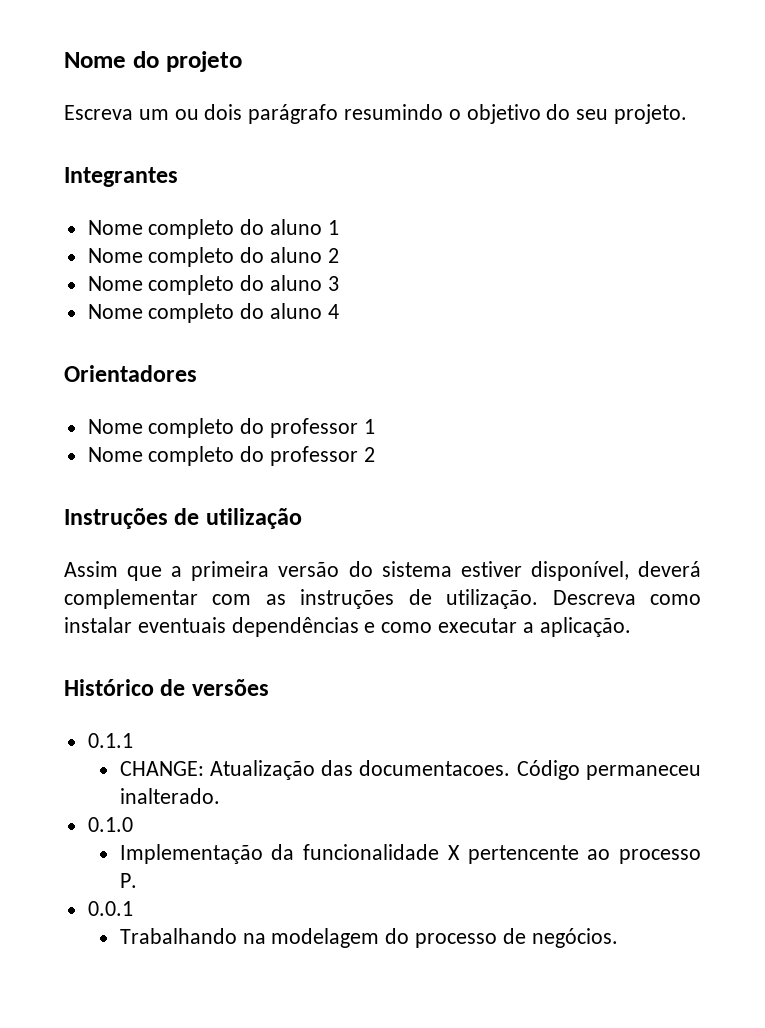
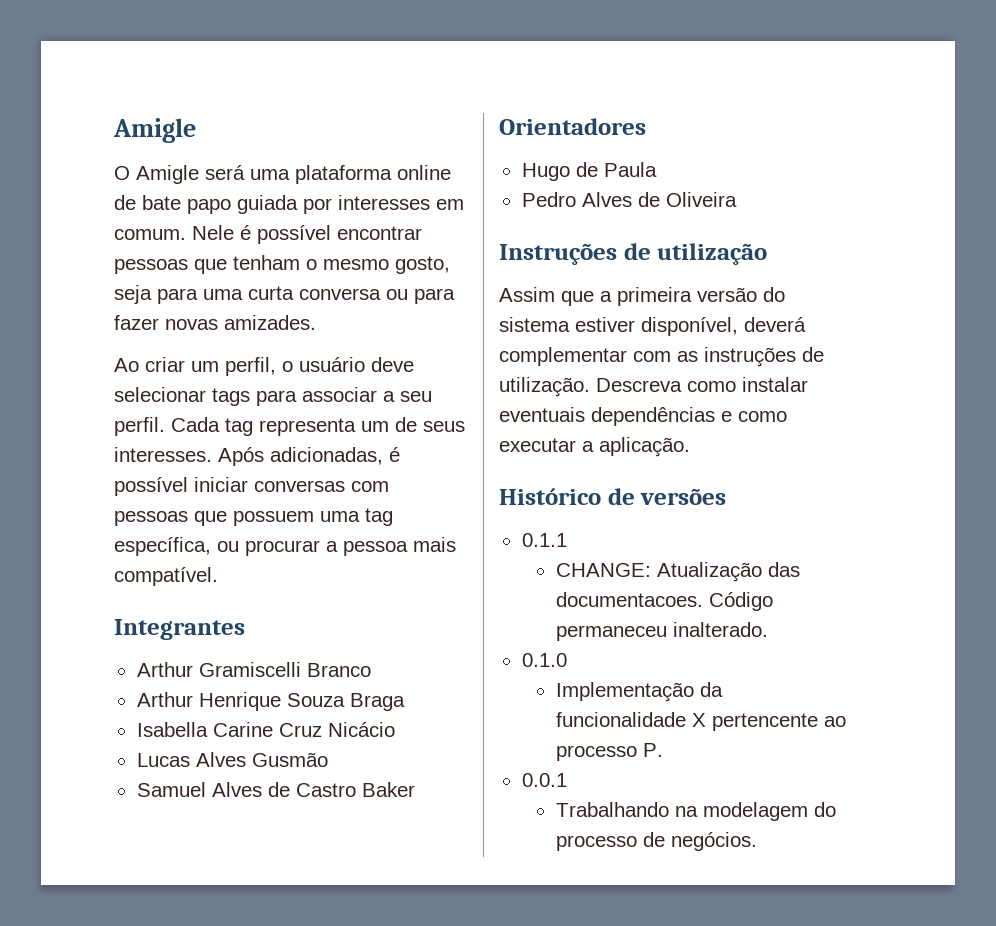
[64,51,242,72] [64,104,688,124] [64,167,178,187] [87,219,339,239] [87,247,339,267] [87,275,339,295] [87,303,339,323] [64,365,197,382] [87,418,375,438] [87,446,375,466] Nome do projeto // Escreva um ou dois parágrafo resumindo o objetivo do seu projeto. // Integrantes // Nome completo do aluno 1 // Nome completo do aluno 2 // Nome completo do aluno 3 // Nome completo do aluno 4 // Orientadores // Nome completo do professor 1 // Nome completo do professor 2 -> [113,118,196,143] [114,165,451,184] [114,195,464,214] [114,225,422,244] [114,255,450,274] [114,285,455,304] [114,315,316,330] [114,357,414,376] [114,387,432,406] [114,417,465,436] [114,447,400,466] [114,477,389,496] [114,508,393,526] [114,537,456,556] [114,567,218,586] [114,619,245,640] [136,662,371,677] [136,692,405,711] [136,722,395,737] [136,752,328,767] [136,782,415,797] [499,118,646,135] [521,162,657,181] [521,192,737,207] Amigle // O Amigle será uma plataforma online de bate papo guiada por interesses em comum. Nele é possível encontrar pessoas que tenham o mesmo gosto, seja para uma curta conversa ou para fazer novas amizades. // Ao criar um perfil, o usuário deve selecionar tags para associar a seu perfil. Cada tag representa um de seus interesses. Após adicionadas, é possível iniciar conversas com pessoas que possuem uma tag específica, ou procurar a pessoa mais compatível. // Integrantes // Arthur Gramiscelli Branco // Arthur Henrique Souza Braga // Isabella Carine Cruz Nicácio // Lucas Alves Gusmão // Samuel Alves de Castro Baker // Orientadores // Hugo de Paula // Pedro Alves de Oliveira

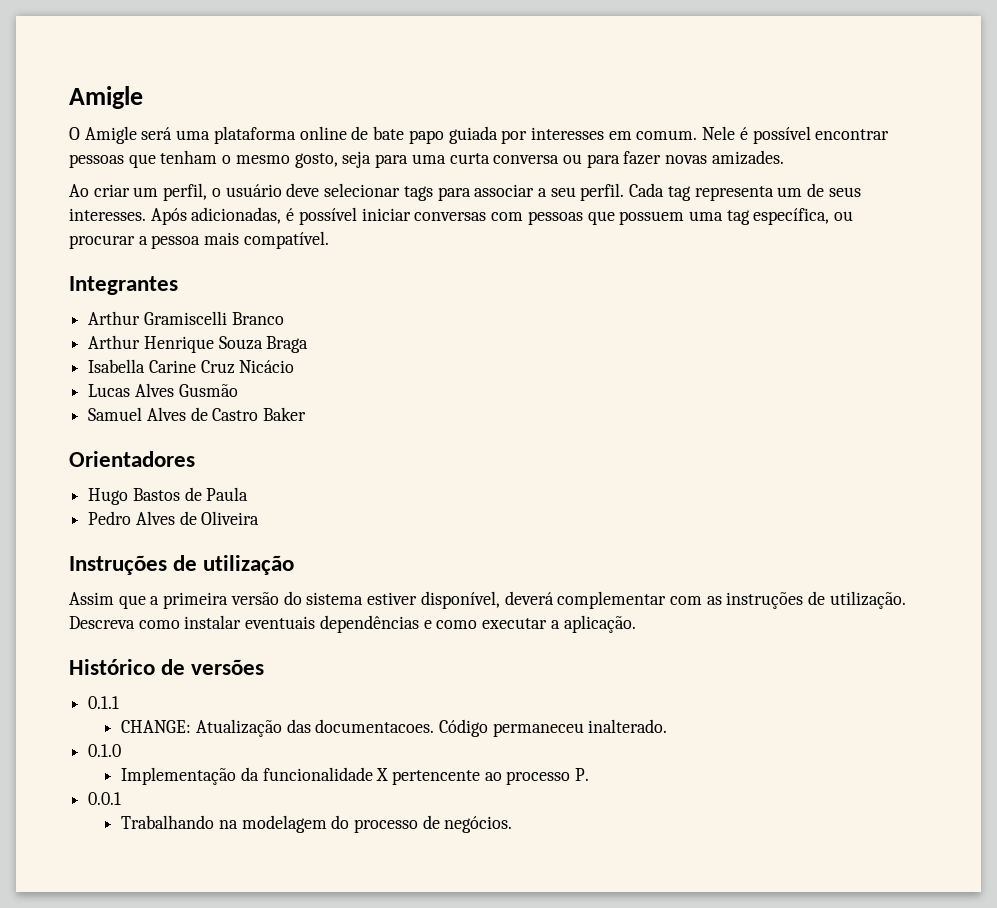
(570, 172) none -> [132,488,180,501] Bastos

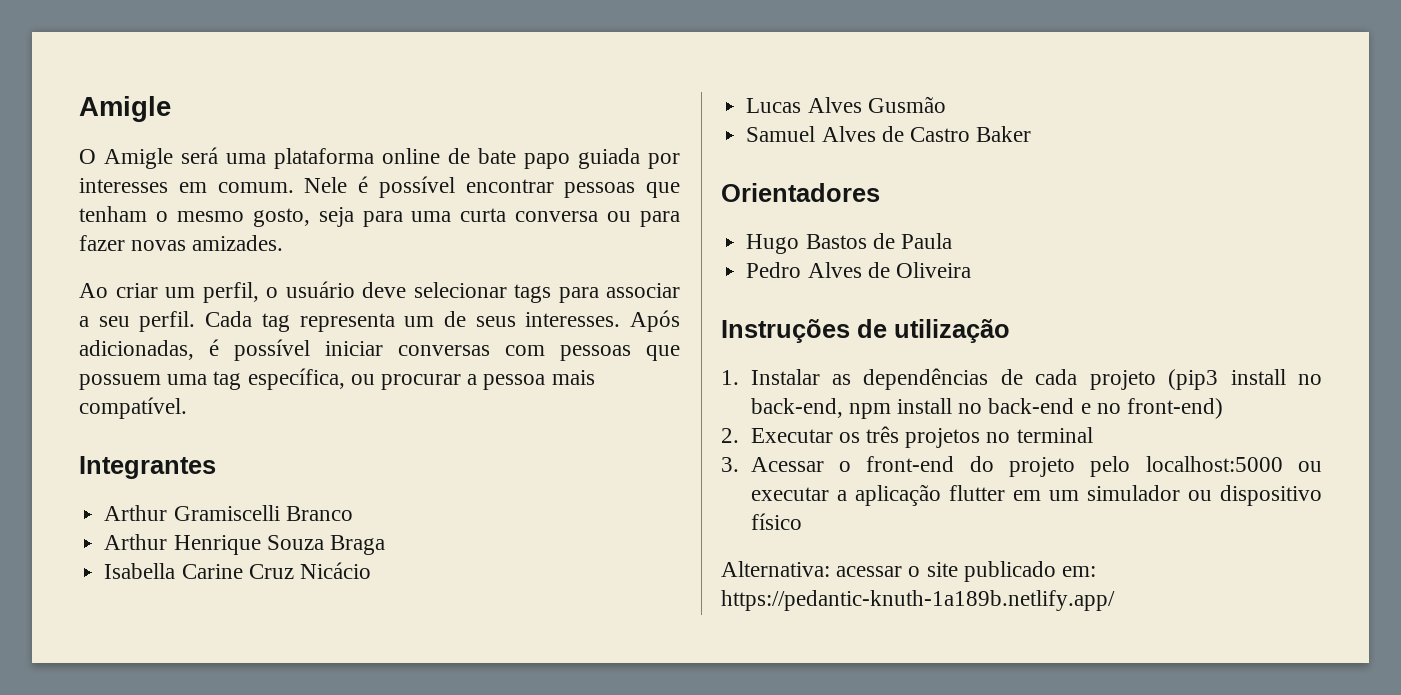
[69,591,906,609] [69,615,636,633] [69,659,265,675] [88,696,120,709] [121,719,668,737] [88,744,122,757] [121,767,590,785] [88,792,122,805] [121,815,513,833] Assim que a primeira versão do sistema estiver disponível, deverá complementar com as instruções de utilização. Descreva como instalar eventuais dependências e como executar a aplicação. // Histórico de versões // 0.1.1 // CHANGE: Atualização das documentacoes. Código permaneceu inalterado. // 0.1.0 // Implementação da funcionalidade X pertencente ao processo P. // 0.0.1 // Trabalhando na modelagem do processo de negócios. -> [721,368,1322,390] [750,398,1223,419] [721,426,1093,448] [721,456,1322,477] [750,484,1322,506] [750,513,802,530] [721,561,1097,582] [721,590,1115,611] 1. Instalar as dependências de cada projeto (pip3 install no back-end, npm install no back-end e no front-end) // 2. Executar os três projetos no terminal // 3. Acessar o front-end do projeto pelo localhost:5000 ou executar a aplicação flutter em um simulador ou dispositivo físico // Alternativa: acessar o site publicado em: https://pedantic-knuth-1a189b.netlify.app/

